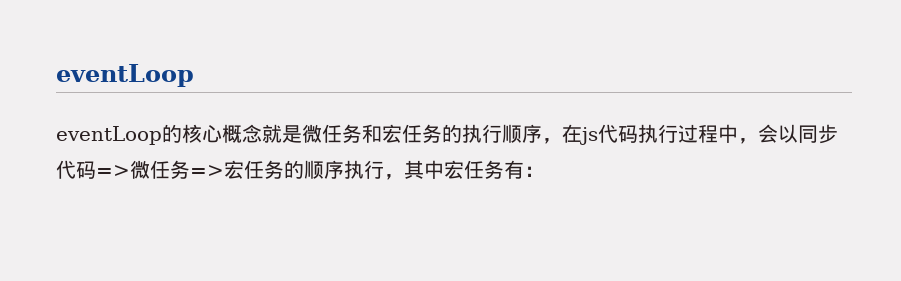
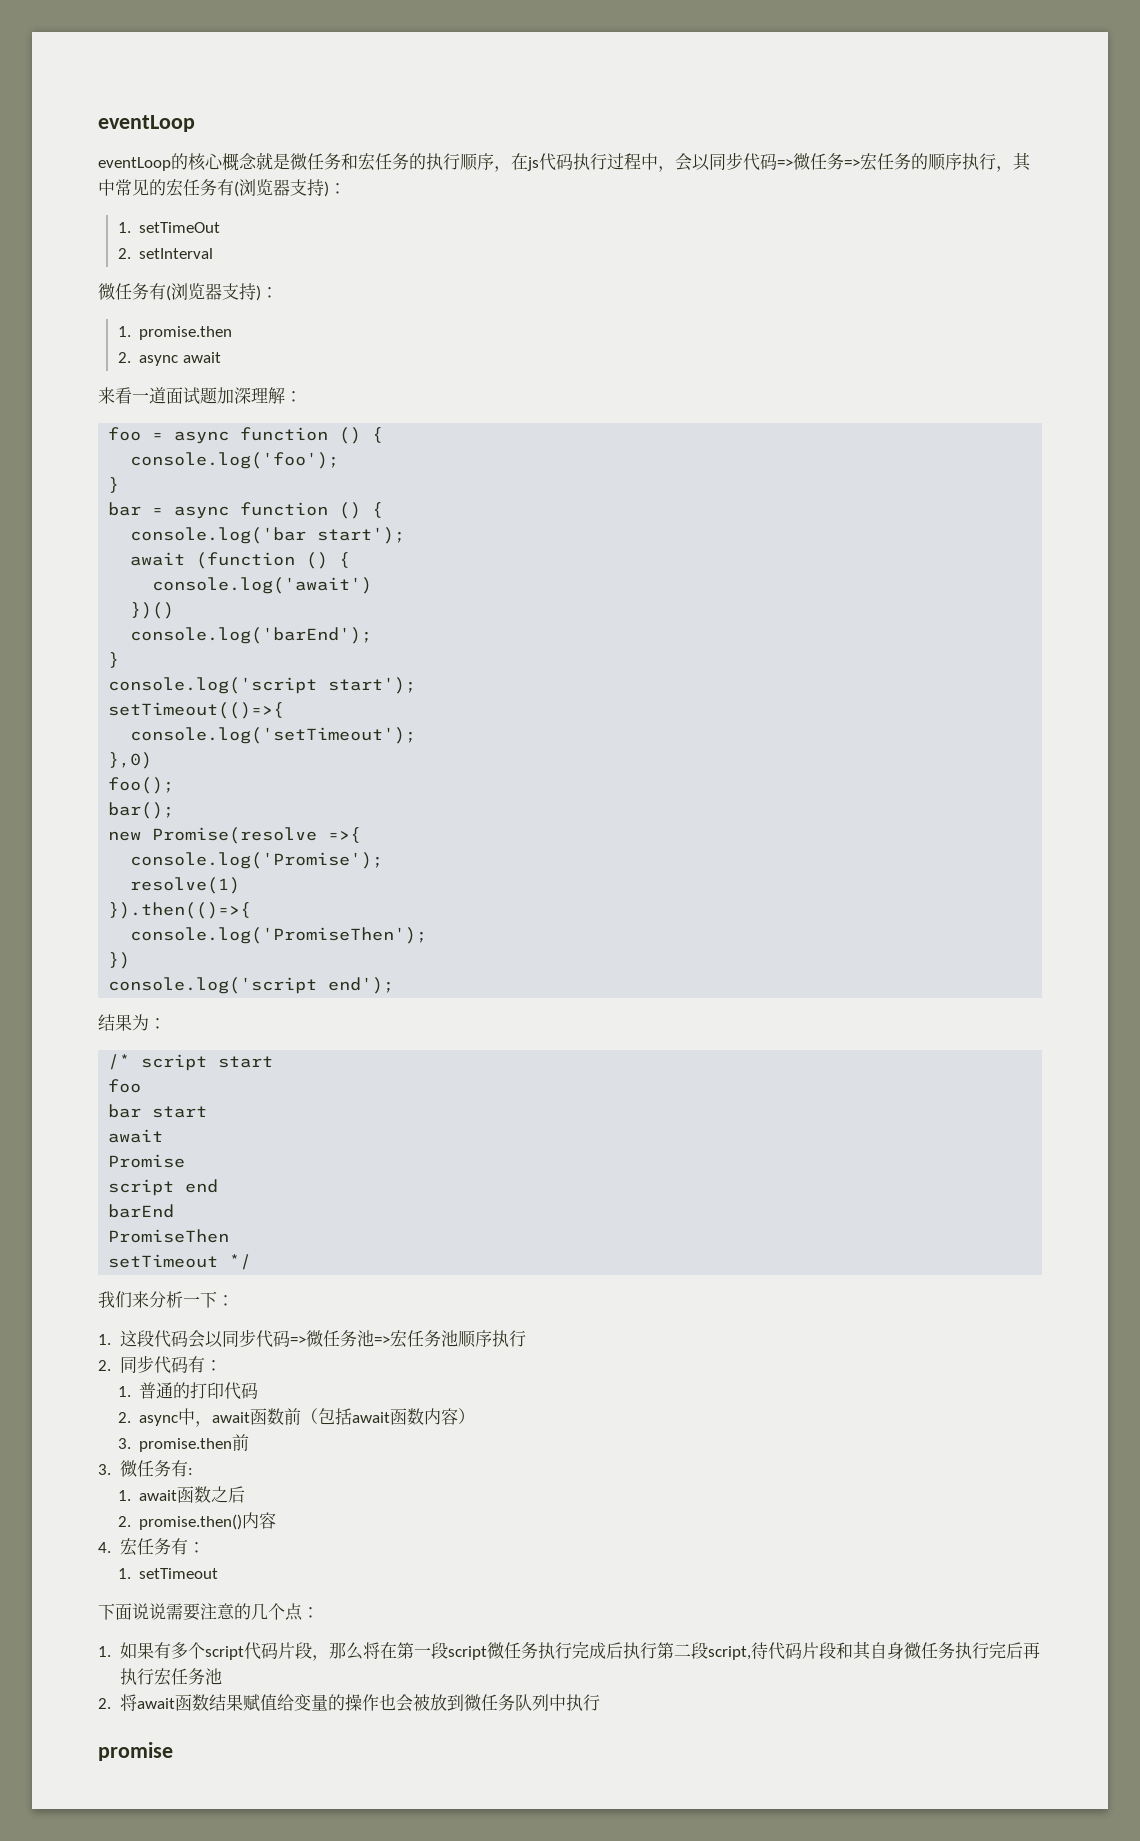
[444,160,544,179] 宏任务有： -> [115,179,346,197] [117,222,221,233] [117,248,214,259] [98,283,278,301] [117,326,233,340] [117,352,221,366] [98,387,302,405] [108,427,384,444] [130,452,340,469] [108,477,120,493] [108,502,384,519] [130,527,406,544] [130,552,351,569] [152,577,373,594] [130,602,175,619] [130,627,373,644] [108,652,120,668] [108,677,417,694] [108,702,285,719] [130,727,417,744] [108,752,153,769] [108,777,175,794] [108,802,175,819] [108,827,362,844] [130,852,384,869] [130,877,241,894] [108,902,252,919] [130,927,428,944] [108,952,131,969] [108,977,395,994] [98,1014,166,1031] [108,1054,274,1071] [108,1079,142,1093] [108,1104,208,1118] [108,1129,164,1143] [108,1154,186,1168] [108,1179,219,1196] [108,1204,175,1218] [108,1229,230,1243] [108,1254,252,1270] [98,1291,234,1308] [98,1329,526,1348] [98,1355,222,1374] [117,1382,259,1400] [117,1408,476,1427] [117,1434,250,1452] [98,1460,193,1477] [117,1486,246,1503] [117,1512,277,1530] [98,1538,205,1556] [117,1568,219,1579] [98,1603,319,1621] [98,1641,1040,1661] [119,1668,222,1686] [98,1694,600,1712] [98,1742,173,1761] 常见的宏任务有(浏览器支持)： // 1. setTimeOut // 2. setInterval // 微任务有(浏览器支持)： // 1. promise.then // 2. async await // 来看一道面试题加深理解： // foo = async function () { // console.log('foo'); // } // bar = async function () { // console.log('bar start'); // await (function () { // console.log('await') // })() // console.log('barEnd'); // } // console.log('script start'); // setTimeout(()=>{ // console.log('setTimeout'); // },0) // foo(); // bar(); // new Promise(resolve =>{ // console.log('Promise'); // resolve(1) // }).then(()=>{ // console.log('PromiseThen'); // }) // console.log('script end'); // 结果为： // /* script start // foo // bar start // await // Promise // script end // barEnd // PromiseThen // setTimeout */ // 我们来分析一下： // 1.这段代码会以同步代码=>微任务池=>宏任务池顺序执行 // 2.同步代码有： // 1.普通的打印代码 // 2. async中，await函数前（包括await函数内容） // 3. promise.then前 // 3.微任务有: // 1. await函数之后 // 2. promise.then()内容 // 4.宏任务有： // 1. setTimeout // 下面说说需要注意的几个点： // 1.如果有多个script代码片段，那么将在第一段script微任务执行完成后执行第二段script,待代码片段和其自身微任务执行完后再执行宏任务池 // 2.将await函数结果赋值给变量的操作也会被放到微任务队列中执行 // promise

